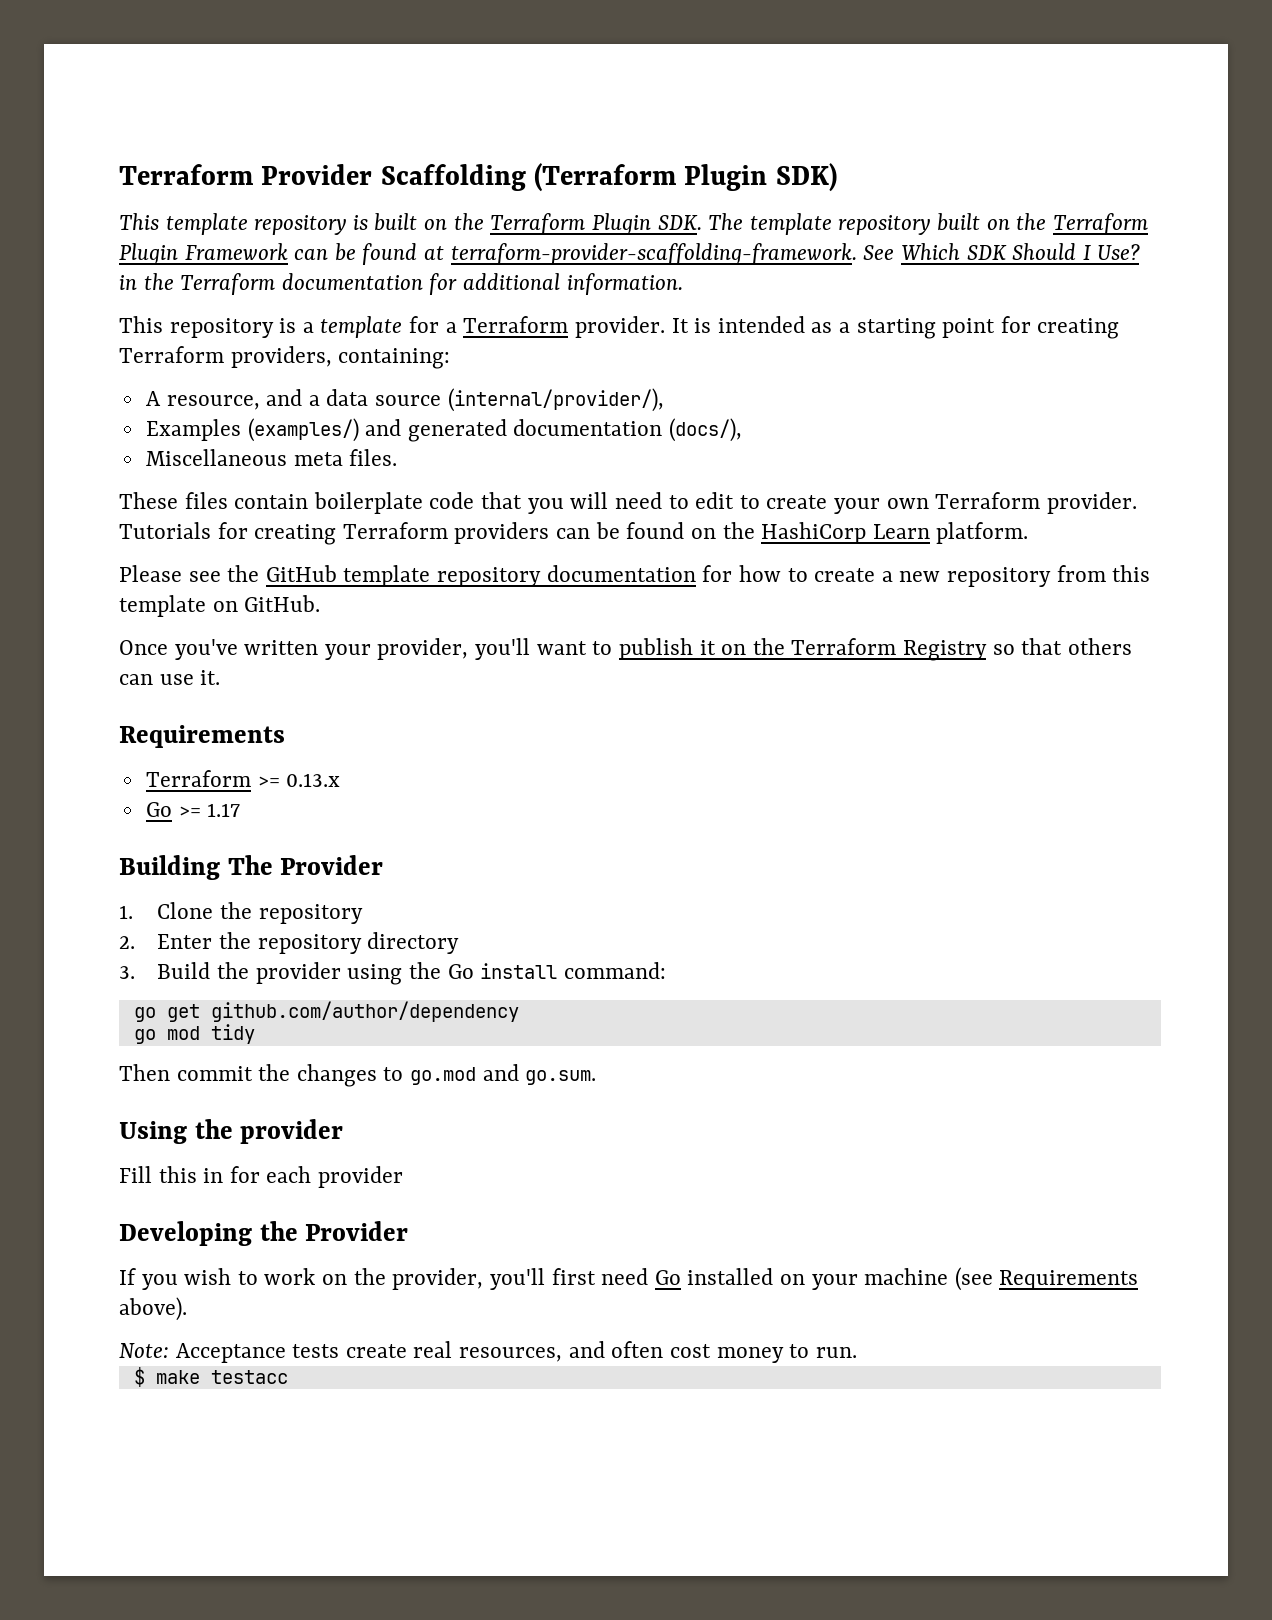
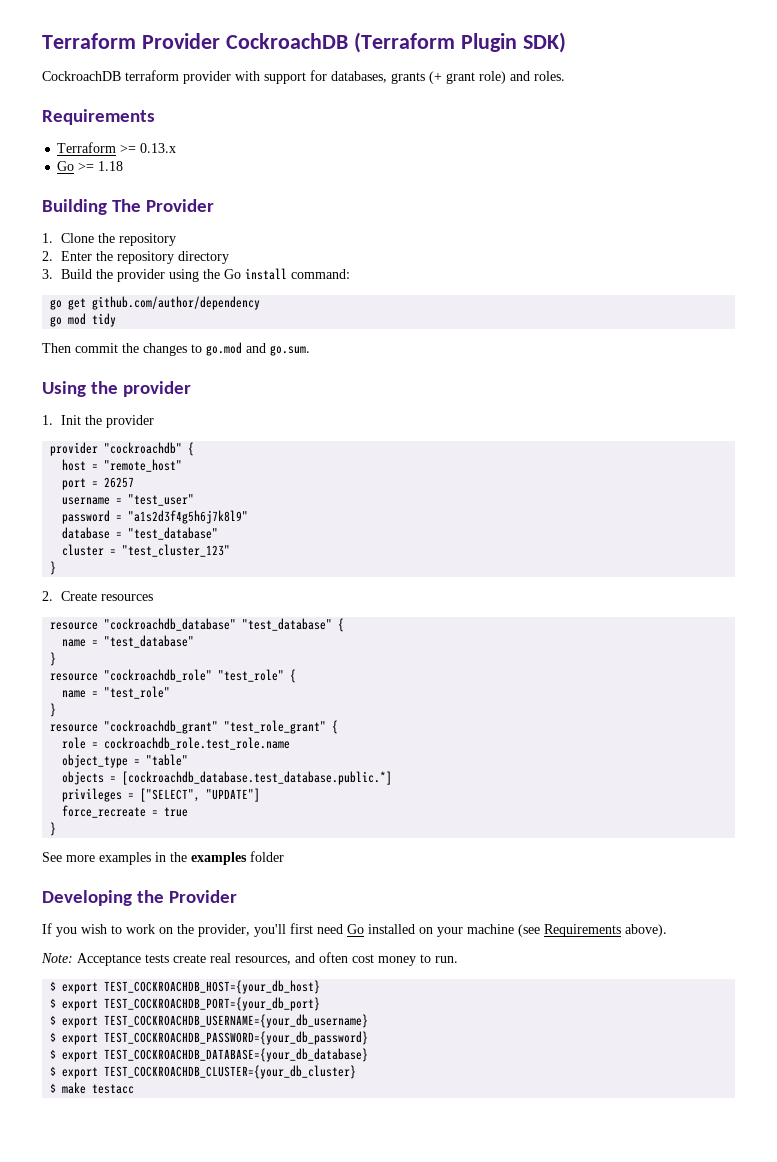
[380,164,526,191] Scaffolding -> [225,33,348,49] CockroachDB
[119,213,1148,235] [119,243,1141,265] [119,273,683,295] [119,316,1120,339] [119,346,451,369] [145,388,664,412] [145,418,743,442] [145,449,398,466] [119,492,1137,514] [119,522,1029,545] [119,565,1151,587] [119,595,321,617] [119,638,1132,661] [119,670,221,685] This template repository is built on the Terraform Plugin SDK. The template repository built on the Terraform Plugin Framework can be found at terraform-provider-scaffolding-framework. See Which SDK Should I Use? in the Terraform documentation for additional information. // This repository is a template for a Terraform provider. It is intended as a starting point for creating Terraform providers, containing: // A resource, and a data source (internal/provider/), // Examples (examples/) and generated documentation (docs/), // Miscellaneous meta files. // These files contain boilerplate code that you will need to edit to create your own Terraform provider. Tutorials for creating Terraform providers can be found on the HashiCorp Learn platform. // Please see the GitHub template repository documentation for how to create a new repository from this template on GitHub. // Once you've written your provider, you'll want to publish it on the Terraform Registry so that others can use it. -> [42,70,565,84] CockroachDB terraform provider with support for databases, grants (+ grant role) and roles.
[207,803,241,817] 1.17 -> [98,161,124,171] 1.18
[119,1166,404,1188] Fill this in for each provider -> [42,415,155,428] [50,442,195,456] [62,459,183,472] [62,477,135,490] [62,494,195,506] [62,510,249,524] [62,527,219,540] [62,544,231,557] [50,561,57,575] [42,591,154,601] [50,618,345,632] [62,635,195,648] [50,652,57,666] [50,669,297,683] [62,686,171,699] [50,703,57,717] [50,720,339,734] [62,737,291,750] [62,754,189,768] [62,771,393,785] [62,788,261,802] [62,805,189,818] [50,822,57,836] [42,851,284,865] 1. Init the provider // provider "cockroachdb" { // host = "remote_host" // port = 26257 // username = "test_user" // password = "a1s2d3f4g5h6j7k8l9" // database = "test_database" // cluster = "test_cluster_123" // } // 2. Create resources // resource "cockroachdb_database" "test_database" { // name = "test_database" // } // resource "cockroachdb_role" "test_role" { // name = "test_role" // } // resource "cockroachdb_grant" "test_role_grant" { // role = cockroachdb_role.test_role.name // object_type = "table" // objects = [cockroachdb_database.test_database.public.*] // privileges = ["SELECT", "UPDATE"] // force_recreate = true // } // See more examples in the examples folder
(857, 1352) none -> [50,980,321,994] [50,997,321,1011] [50,1014,369,1028] [50,1031,369,1045] [50,1048,369,1062] [50,1065,357,1079] // $ export TEST_COCKROACHDB_HOST={your_db_host} // $ export TEST_COCKROACHDB_PORT={your_db_port} // $ export TEST_COCKROACHDB_USERNAME={your_db_username} // $ export TEST_COCKROACHDB_PASSWORD={your_db_password} // $ export TEST_COCKROACHDB_DATABASE={your_db_database} // $ export TEST_COCKROACHDB_CLUSTER={your_db_cluster}

